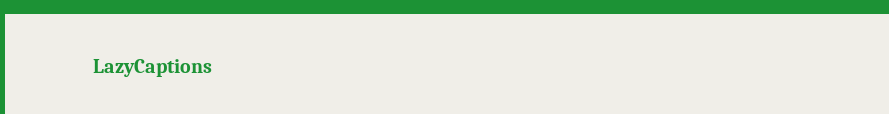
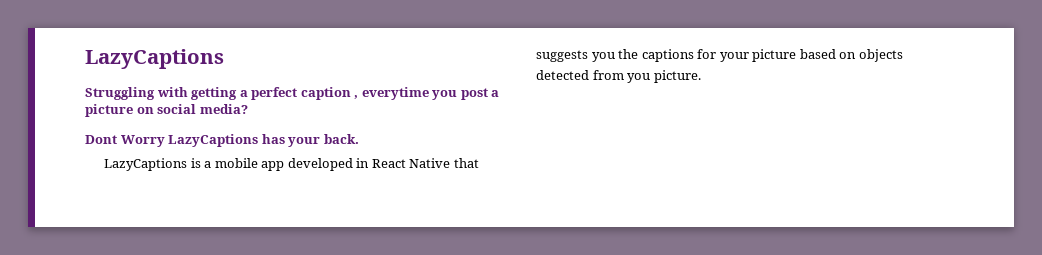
[93,59,212,77] LazyCaptions -> [85,49,224,69] [85,87,500,100] [85,104,248,117] [85,134,359,147] [104,158,479,171] [536,49,903,62] [536,70,701,83] LazyCaptions // Struggling with getting a perfect caption , everytime you post a picture on social media? // Dont Worry LazyCaptions has your back. // LazyCaptions is a mobile app developed in React Native that suggests you the captions for your picture based on objects detected from you picture.

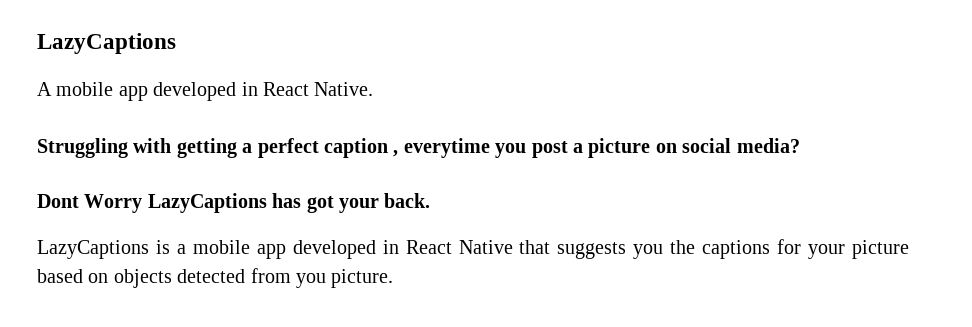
[85,49,224,69] LazyCaptions -> [37,33,176,54] [37,82,374,101] LazyCaptions // A mobile app developed in React Native.
(285, 139) none -> [306,196,334,213] got

